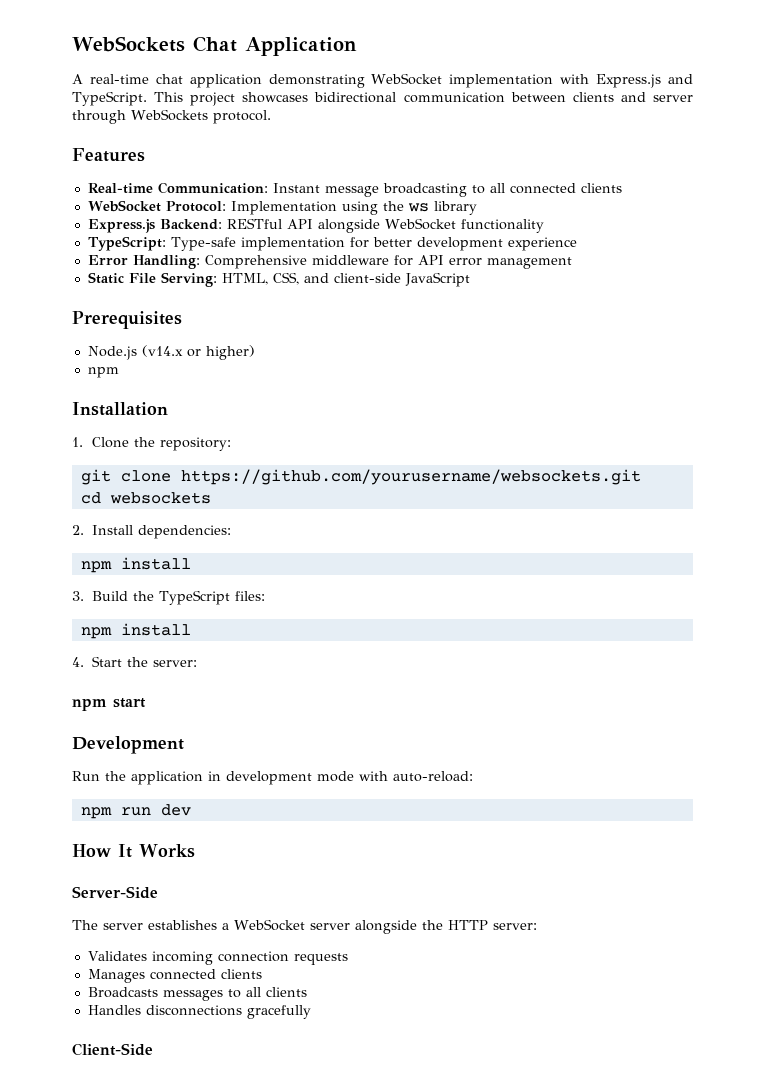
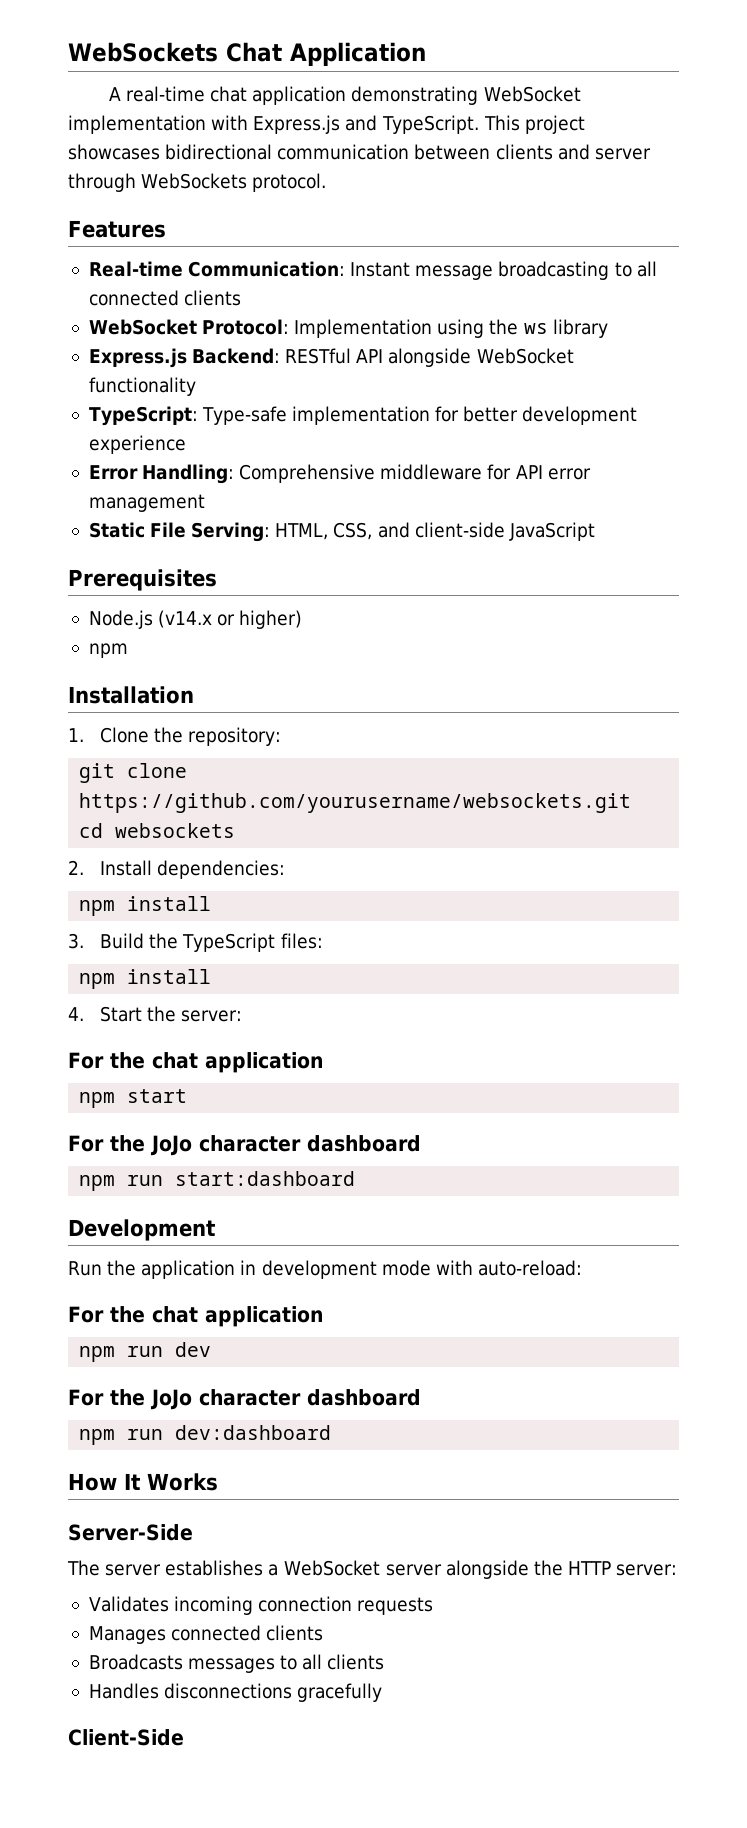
[72,698,146,711] npm start -> [68,1052,323,1073] [79,1089,188,1108] [68,1135,421,1156] [79,1171,356,1191] For the chat application // npm start // For the JoJo character dashboard // npm run start:dashboard
(473, 776) none -> [68,1306,323,1327] // For the chat application
(191, 810) none -> [68,1389,421,1410] [79,1425,332,1445] // For the JoJo character dashboard // npm run dev:dashboard

